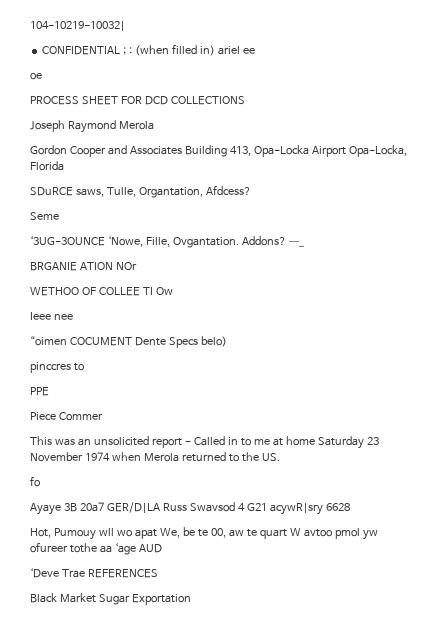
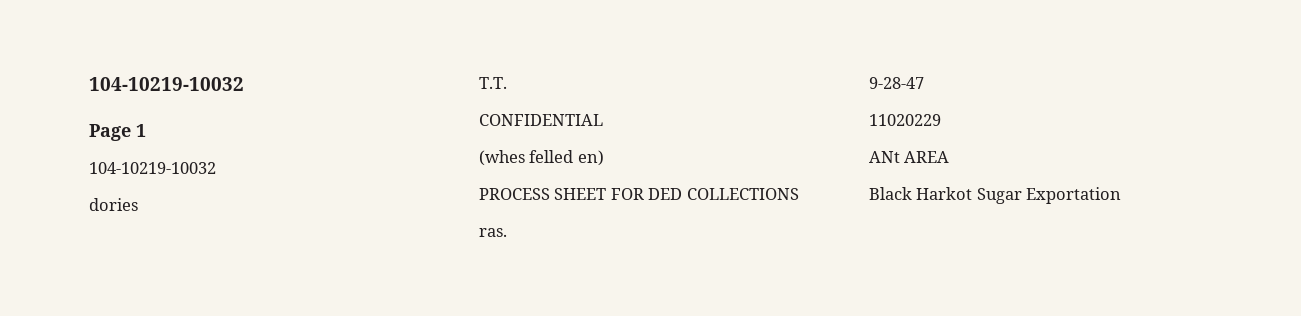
[30,21,125,31] [42,44,255,56] [30,73,42,80] 104-10219-10032| // CONFIDENTIAL ; : (when filled in) ariel ee // oe -> [89,77,244,91] [89,124,146,141] [89,162,216,174] [89,198,138,211] [479,77,507,89] [479,114,603,126] [479,150,604,166] 104-10219-10032 // Page 1 // 104-10219-10032 // dories // T.T. // CONFIDENTIAL // (whes felled en)
[144,96,168,105] DCD -> [648,188,683,200] DED
[30,120,154,133] [30,145,407,157] [30,161,64,171] [30,185,251,198] [30,212,59,221] [30,236,304,248] [30,262,137,271] [30,287,173,296] [30,312,73,320] [30,336,227,348] [30,362,84,373] [30,387,49,396] [30,412,103,421] [30,436,379,449] [30,452,280,462] [30,476,40,487] [30,502,350,515] [30,527,378,540] [30,542,162,555] [30,568,158,578] Joseph Raymond Merola // Gordon Cooper and Associates Building 413, Opa-Locka Airport Opa-Locka, Florida // SDuRCE saws, Tulle, Organtation, Afdcess? // Seme // ‘3UG-3OUNCE ‘Nowe, Fille, Ovgantation. Addons? —_ // BRGANIE ATION NOr // WETHOO OF COLLEE TI Ow // Ieee nee // “oimen COCUMENT Dente Specs belo) // pinccres to // PPE // Piece Commer // This was an unsolicited report - Called in to me at home Saturday 23 November 1974 when Merola returned to the US. // fo // Ayaye 3B 20a7 GER/D|LA Russ Swavsod 4 G21 acywR|sry 6628 // Hot, Pumouy wll wo apat We, be te 00, aw te quart W avtoo pmol yw ofureer tothe aa ‘age AUD // ‘Deve Trae REFERENCES -> [479,228,507,237] [869,77,924,89] [869,114,941,126] [869,151,950,163] ras. // 9-28-47 // 11020229 // ANt AREA
[59,593,96,603] Market -> [916,187,973,200] Harkot

